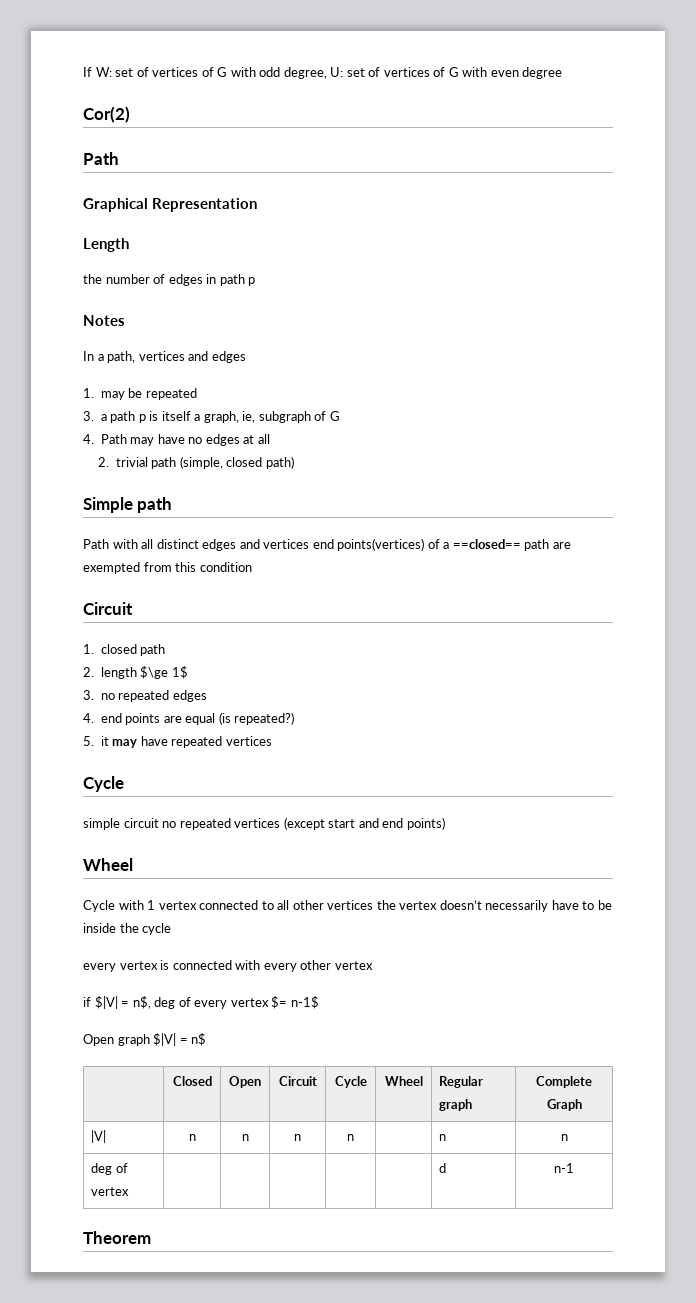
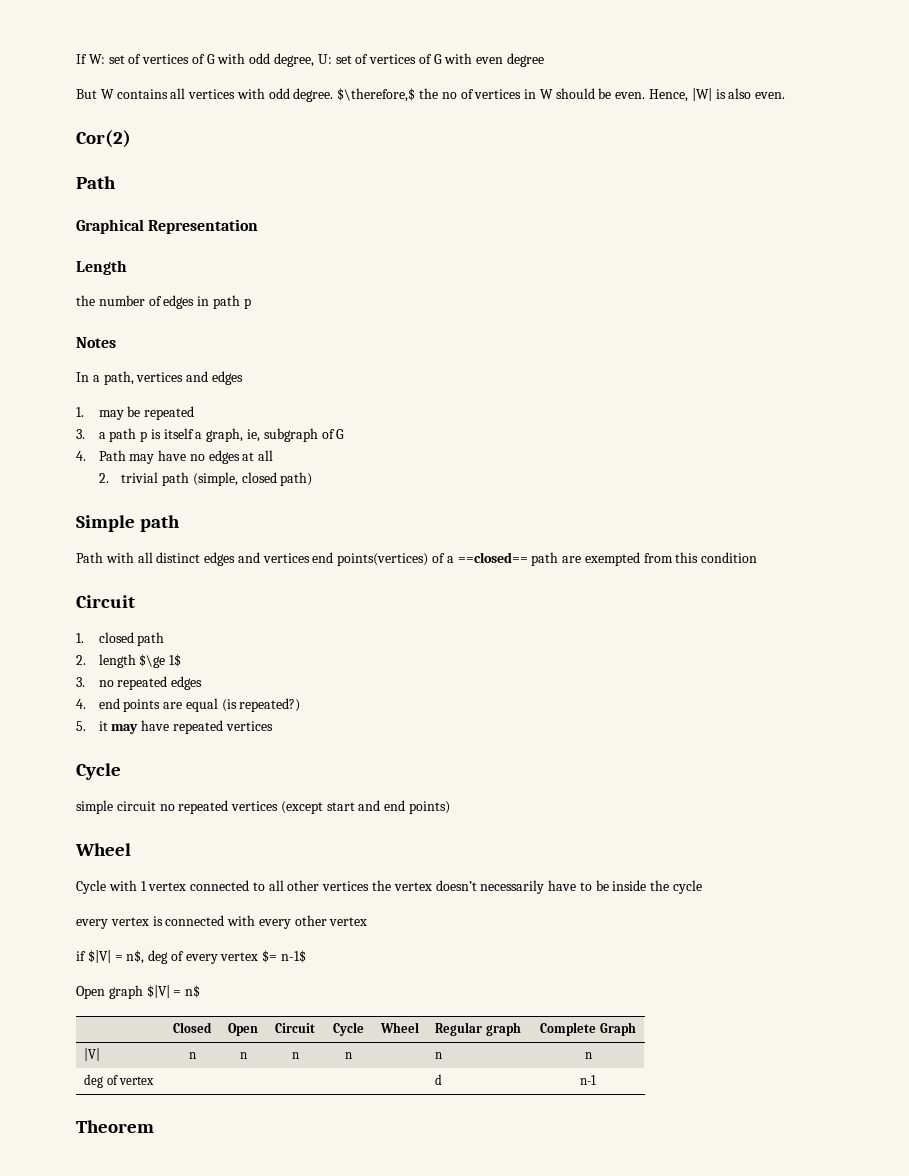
(563, 73) none -> [76,88,786,102] // But W contains all vertices with odd degree. $\therefore,$ the no of vertices in W should be even. Hence, |W| is also even.

